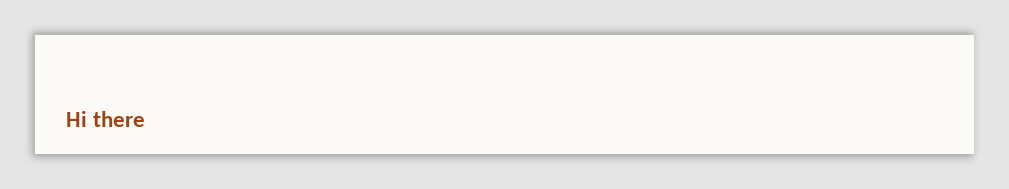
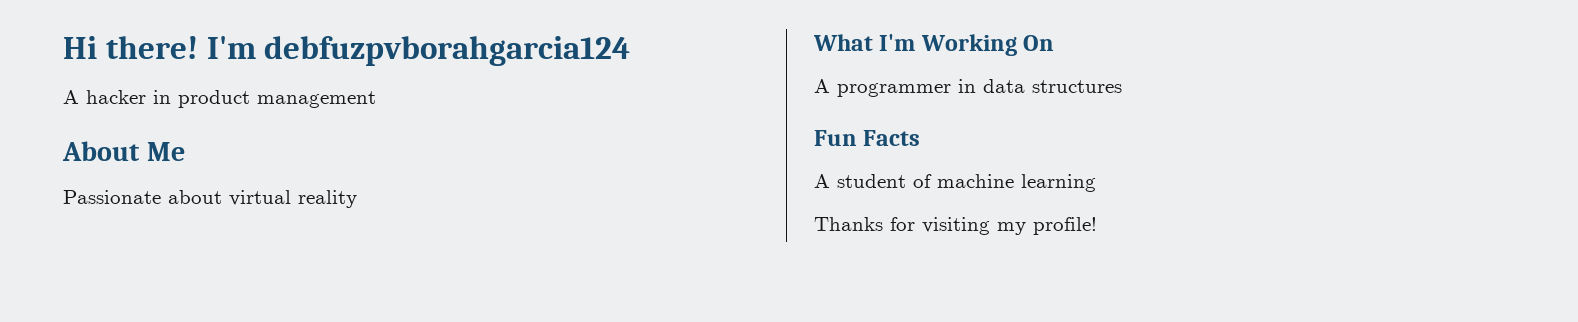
[93,111,146,127] there -> [105,36,631,66] [63,90,376,108] [62,141,185,161] [63,190,357,208] [813,34,1055,56] [814,79,1122,97] [814,130,921,146] [814,174,1096,192] [814,217,1097,235] there! I'm debfuzpvborahgarcia124 // A hacker in product management // About Me // Passionate about virtual reality // What I'm Working On // A programmer in data structures // Fun Facts // A student of machine learning // Thanks for visiting my profile!

